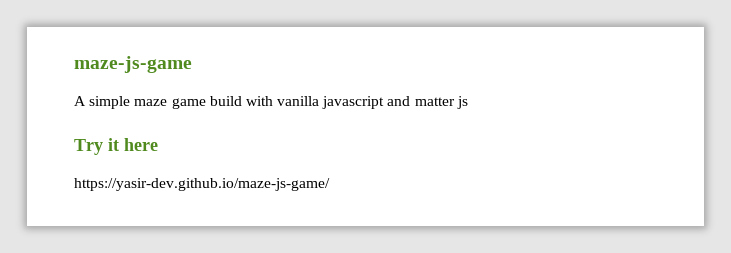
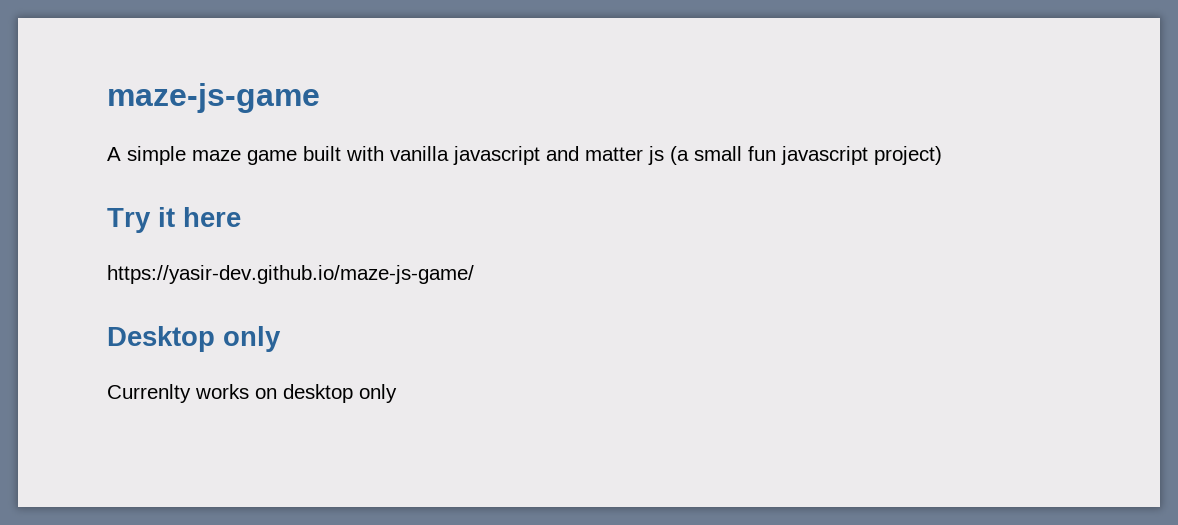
[209,96,242,106] build -> [303,146,341,161] built
(468, 102) none -> [670,146,942,165] (a small fun javascript project)
(330, 184) none -> [107,326,281,352] [107,384,397,403] // Desktop only // Currenlty works on desktop only

